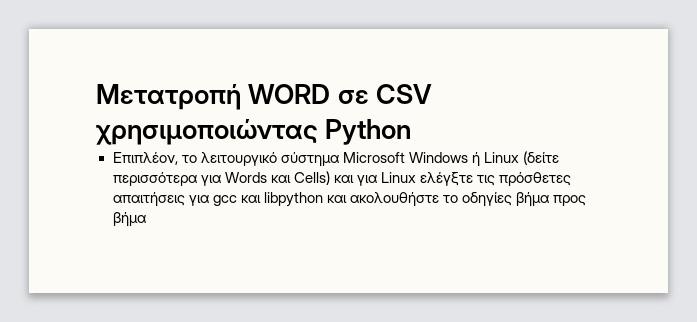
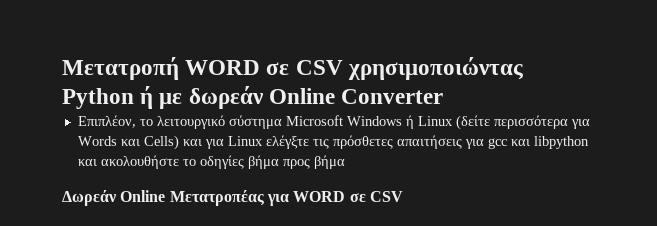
(412, 132) none -> [140,86,444,109] ή με δωρεάν Online Converter
(146, 219) none -> [62,190,403,206] // Δωρεάν Online Μετατροπέας για WORD σε CSV

